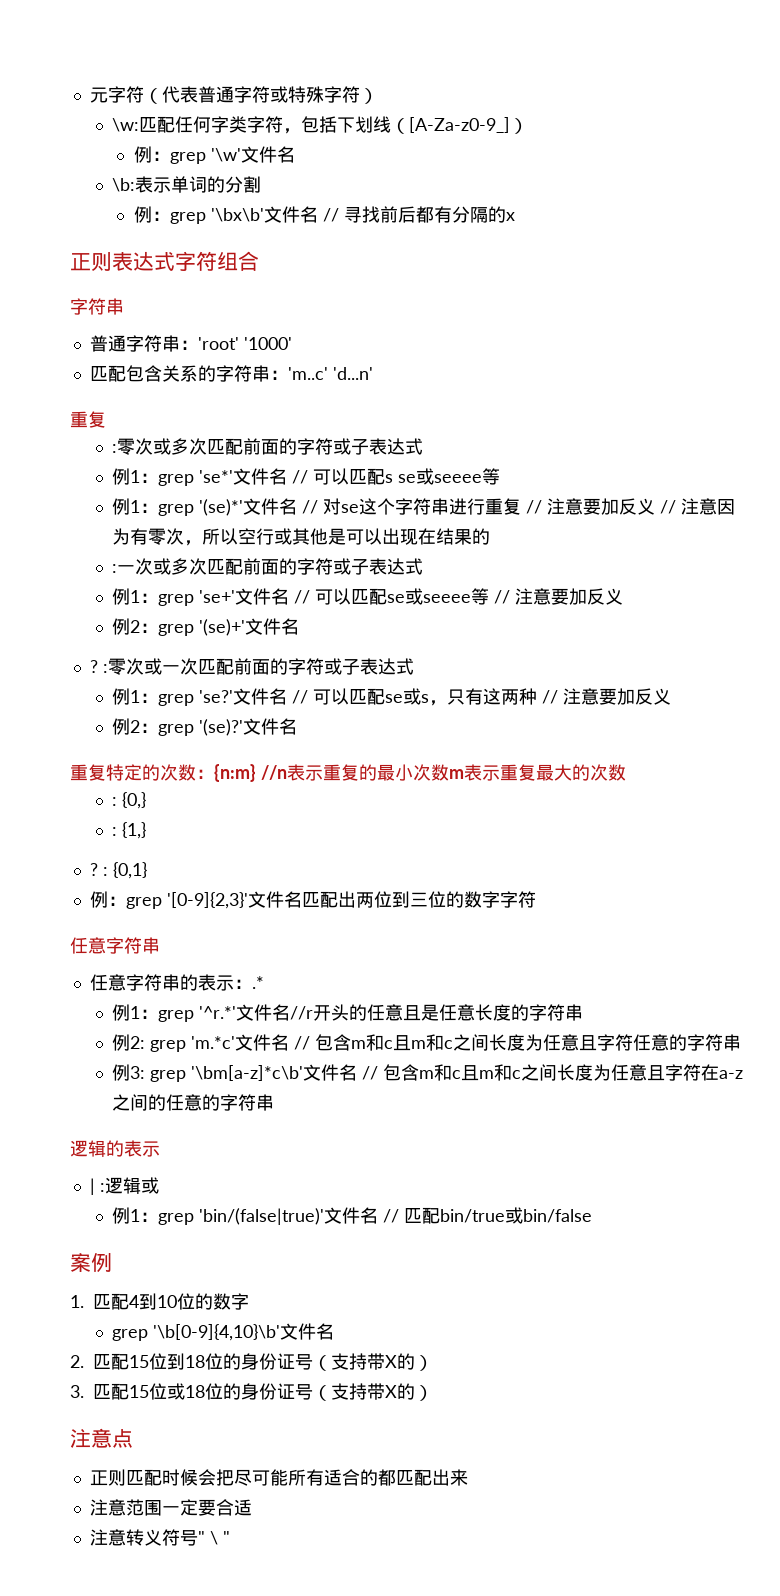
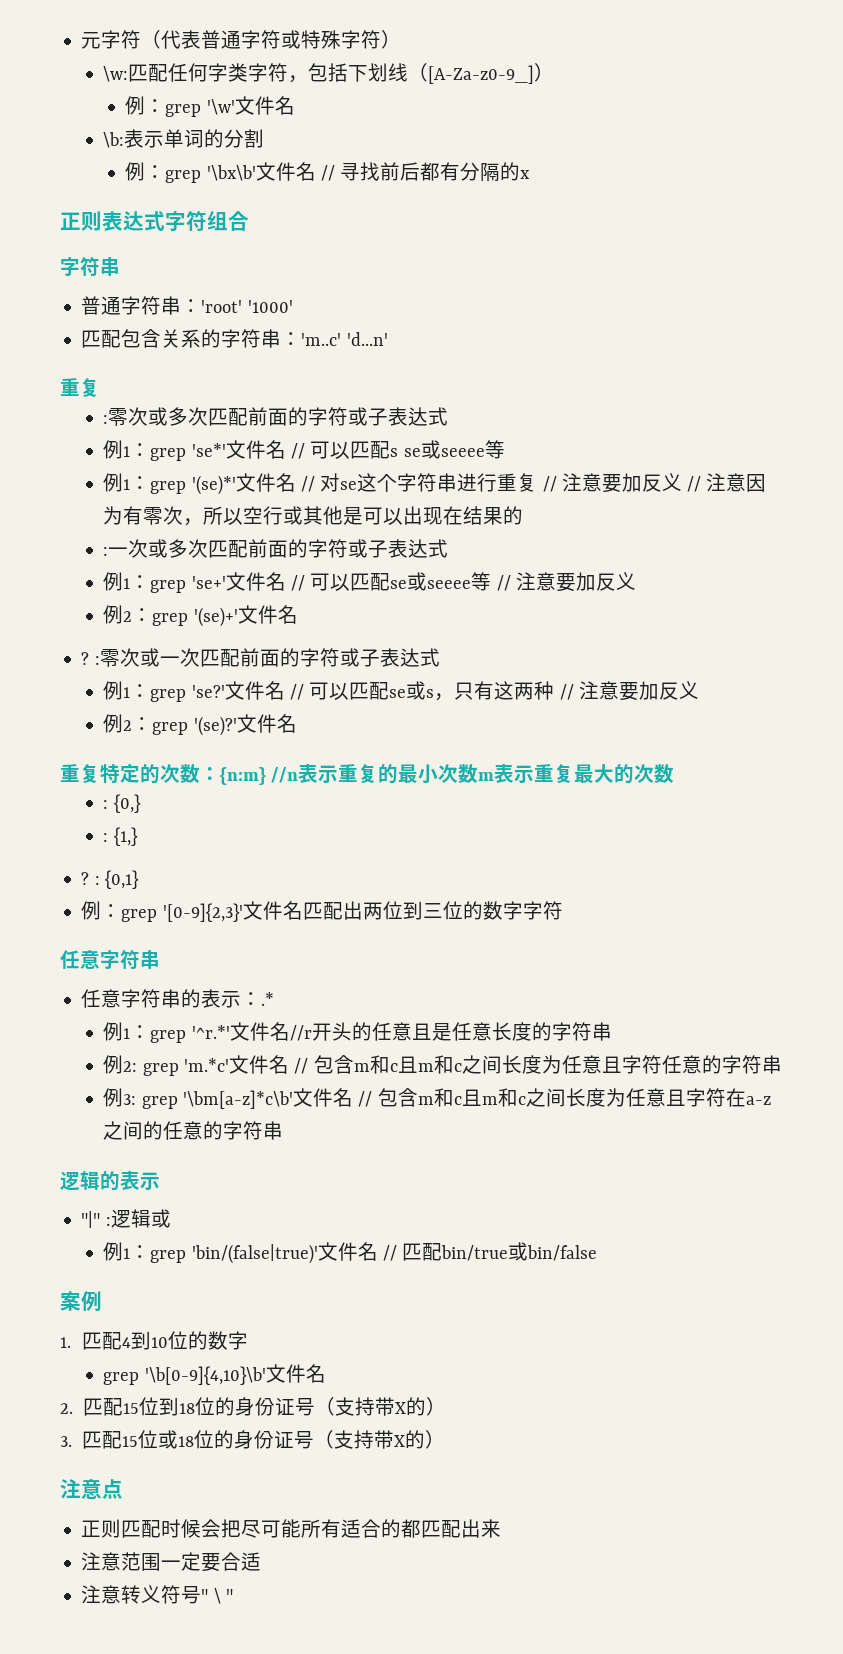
[89,1178,95,1195] | -> [81,1211,101,1228] "|"

